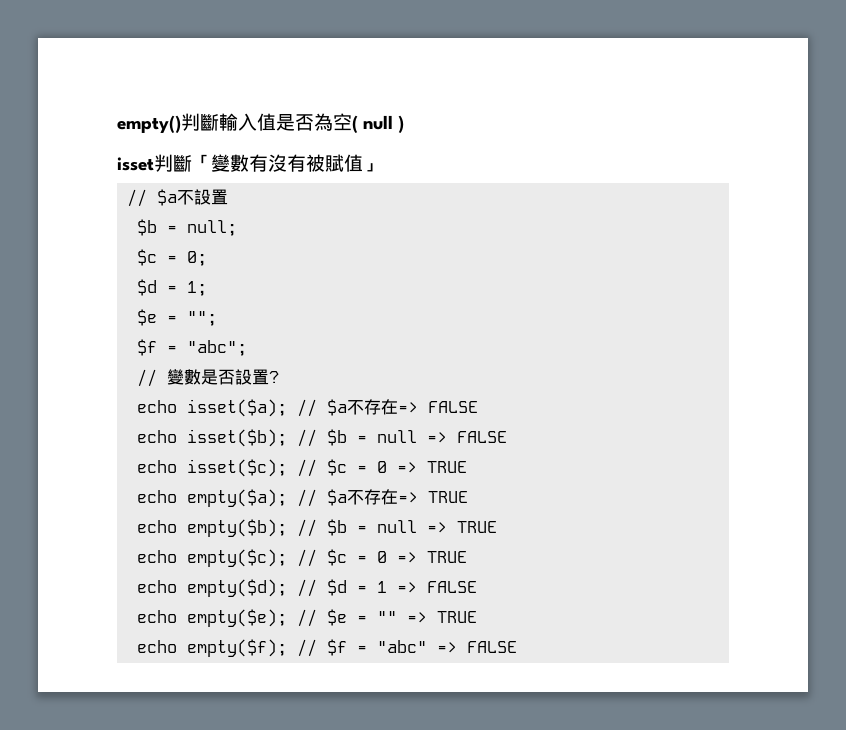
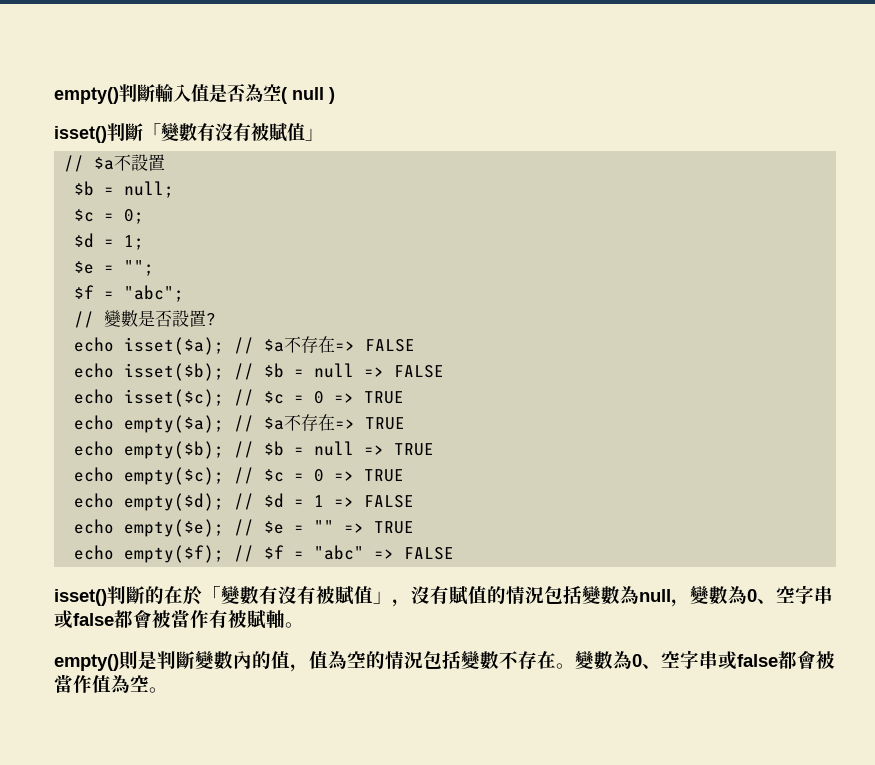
[117,157,154,171] isset -> [54,126,107,143] isset()
(517, 647) none -> [54,585,833,607] [54,609,304,629] [54,650,835,672] [54,674,168,694] // isset()判斷的在於「變數有沒有被賦值」，沒有賦值的情況包括變數為null，變數為0、空字串或false都會被當作有被賦軸。 // empty()則是判斷變數內的值，值為空的情況包括變數不存在。變數為0、空字串或false都會被當作值為空。

